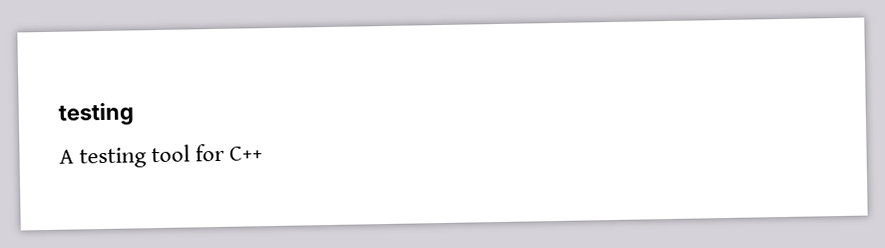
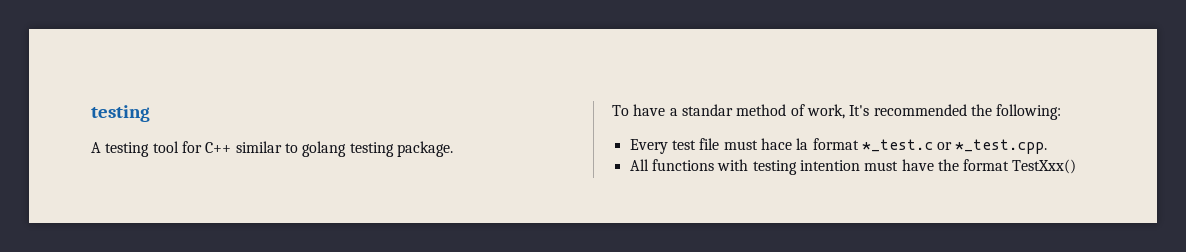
(264, 153) none -> [235,141,453,157] [612,104,1062,120] [629,138,1048,154] [629,159,1077,175] similar to golang testing package. // To have a standar method of work, It's recommended the following: // Every test file must hace la format *_test.c or *_test.cpp. // All functions with testing intention must have the format TestXxx()

